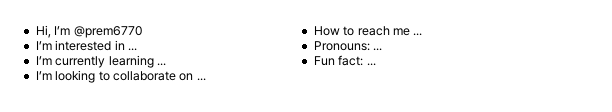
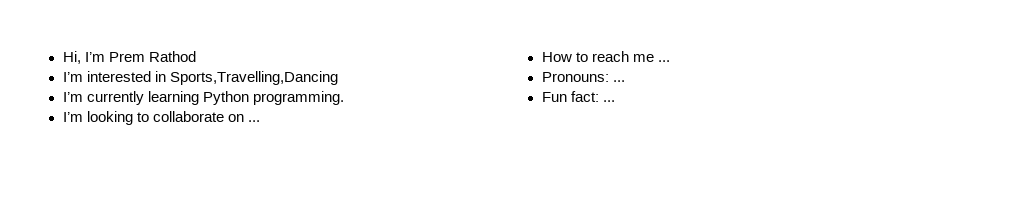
[73,26,142,38] @prem6770 -> [108,51,196,62] Prem Rathod
[127,48,137,51] ... -> [169,71,338,85] Sports,Travelling,Dancing
[156,63,166,66] ... -> [202,91,344,105] Python programming.

